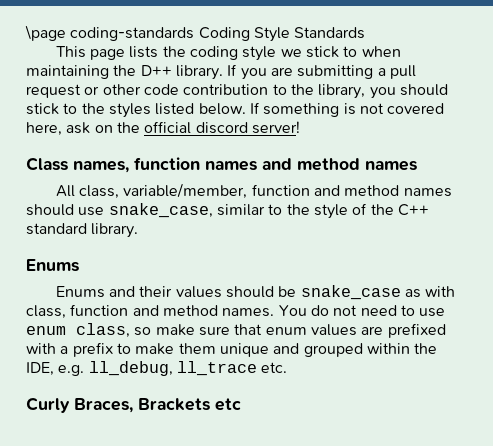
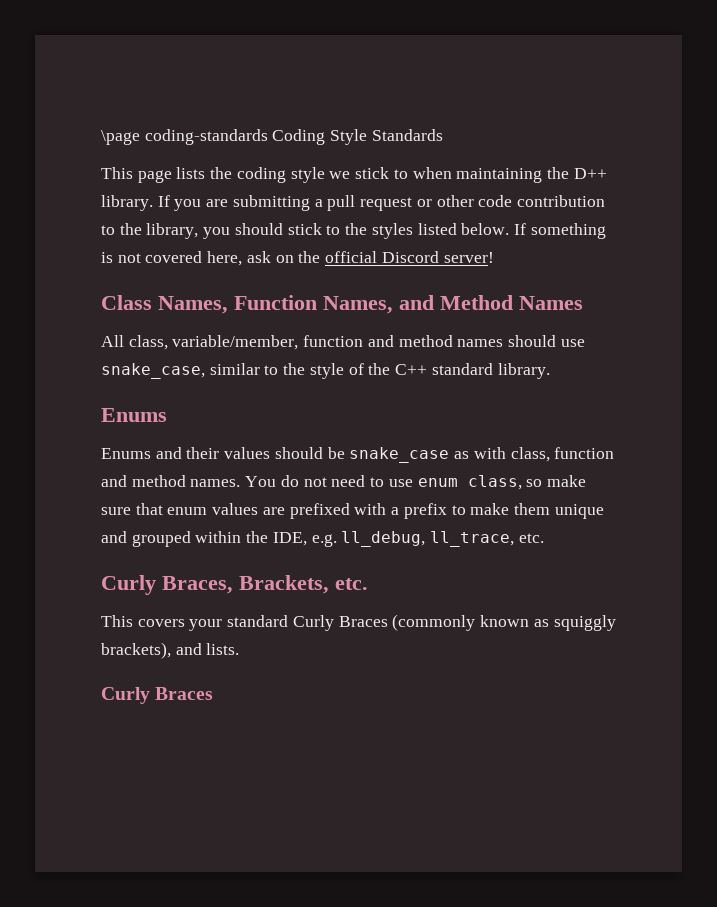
[195,122,248,134] discord -> [381,251,439,263] Discord
[73,157,417,173] names, function names and method names -> [158,295,583,314] Names, Function Names, and Method Names
[176,361,257,376] ll_trace -> [430,531,515,547] ll_trace,
[138,398,241,411] Brackets etc -> [239,575,368,594] [101,614,616,631] [101,642,240,659] [101,687,214,704] Brackets, etc. // This covers your standard Curly Braces (commonly known as squiggly brackets), and lists. // Curly Braces

